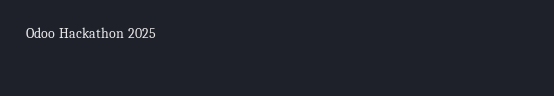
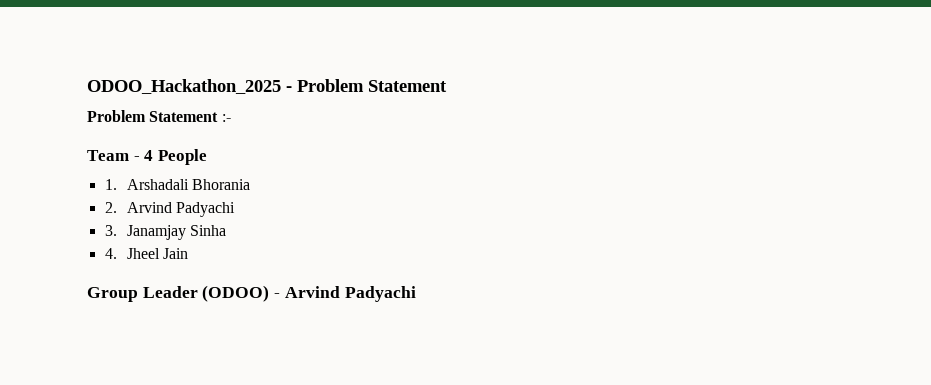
[26,27,156,38] Odoo Hackathon 2025 -> [87,79,447,94] [87,110,231,122] [87,149,207,165] [104,179,251,190] [104,202,236,217] [104,225,227,240] [104,248,189,259] [87,285,416,302] ODOO_Hackathon_2025 - Problem Statement // Problem Statement :- // Team - 4 People // 1. Arshadali Bhorania // 2. Arvind Padyachi // 3. Janamjay Sinha // 4. Jheel Jain // Group Leader (ODOO) - Arvind Padyachi

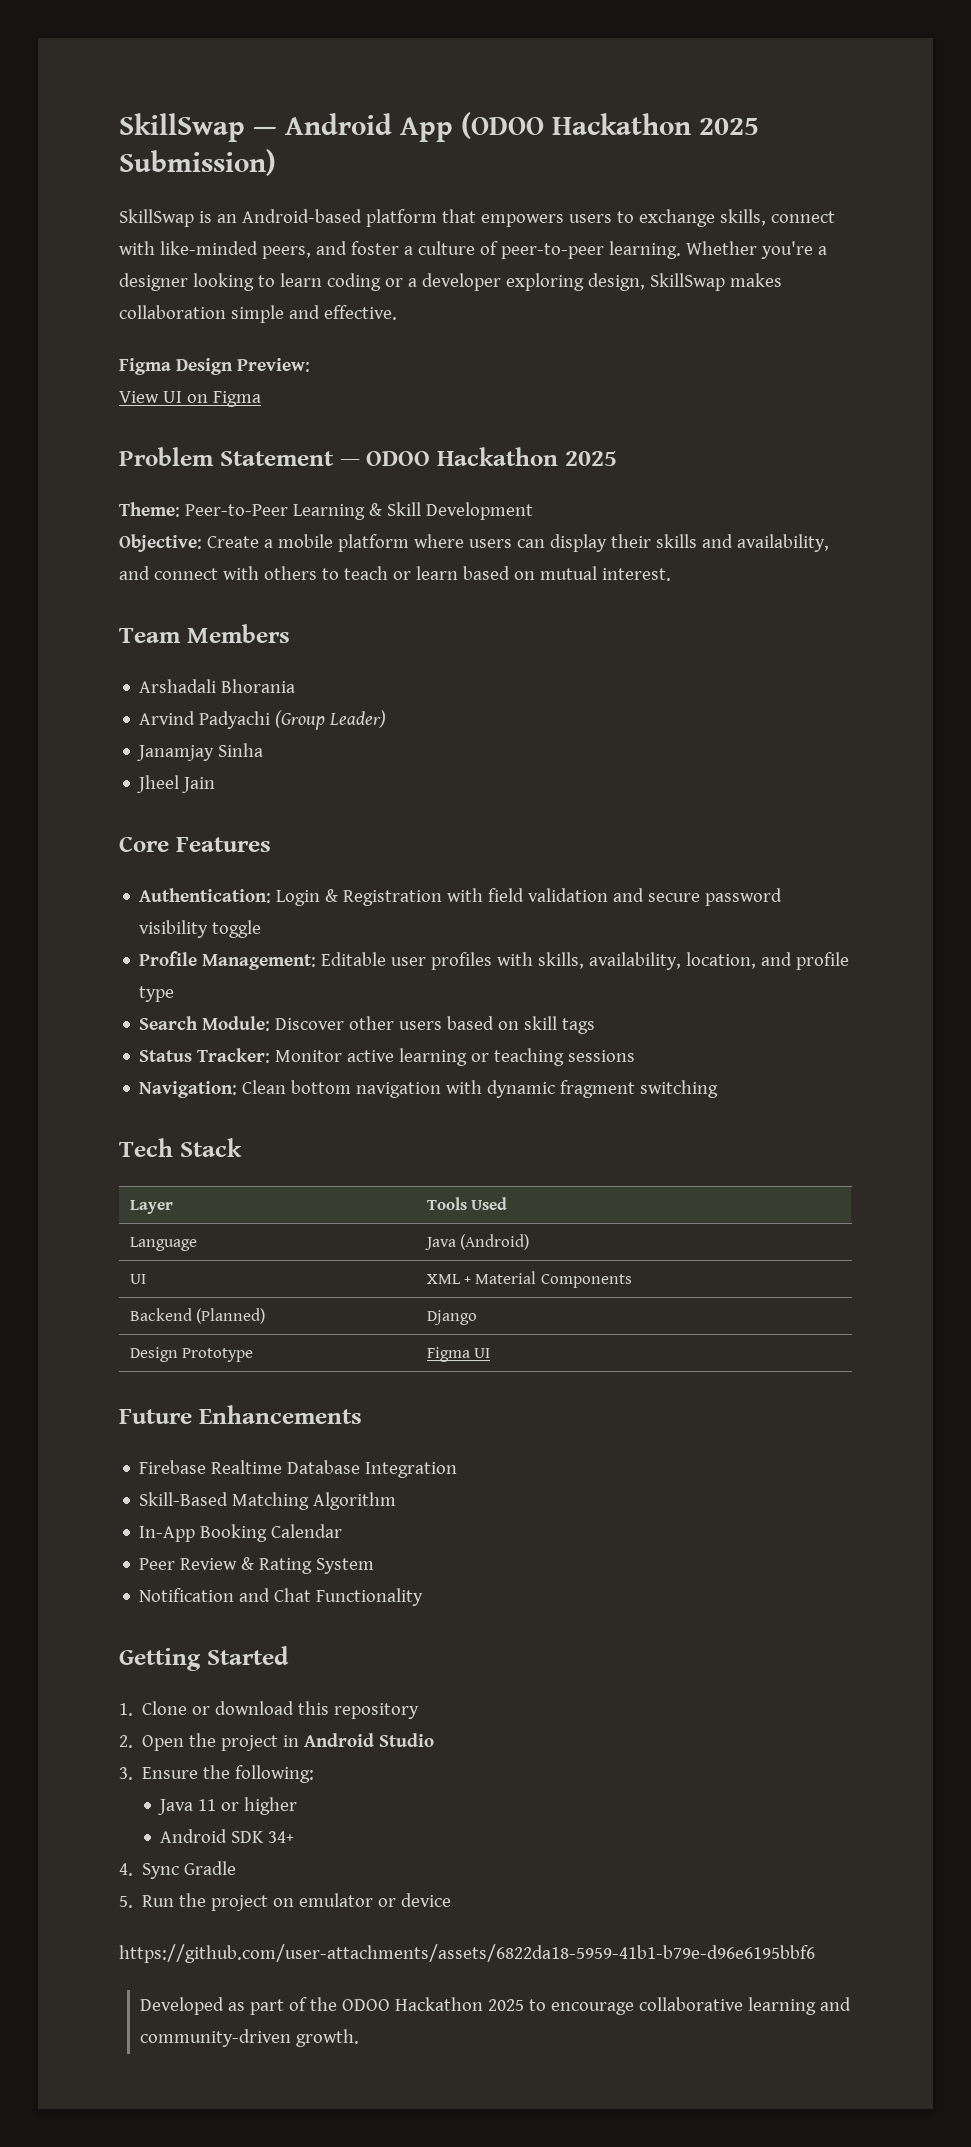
[87,79,447,94] [87,110,231,122] [87,149,207,165] [104,179,117,190] ODOO_Hackathon_2025 - Problem Statement // Problem Statement :- // Team - 4 People // 1. -> [119,112,759,142] [119,149,276,176] [119,209,835,227] [119,241,827,259] [119,273,782,291] [119,305,397,323] [119,358,310,375] [119,391,261,407] [119,447,617,466] [119,502,533,520] [119,534,829,552] [119,566,671,581] [119,624,290,643] SkillSwap — Android App (ODOO Hackathon 2025 Submission) // SkillSwap is an Android-based platform that empowers users to exchange skills, connect with like-minded peers, and foster a culture of peer-to-peer learning. Whether you're a designer looking to learn coding or a developer exploring design, SkillSwap makes collaboration simple and effective. // Figma Design Preview: // View UI on Figma // Problem Statement — ODOO Hackathon 2025 // Theme: Peer-to-Peer Learning & Skill Development // Objective: Create a mobile platform where users can display their skills and availability, and connect with others to teach or learn based on mutual interest. // Team Members //
[104,202,236,217] [104,225,117,236] 2. Arvind Padyachi // 3. -> [139,710,387,730] Arvind Padyachi (Group Leader) //
[104,248,117,259] 4. -> (264, 750) none
[87,285,416,302] Group Leader (ODOO) - Arvind Padyachi -> [119,836,271,852] [139,888,783,906] [139,920,262,938] [139,951,850,970] [139,986,175,1002] [139,1016,596,1034] [139,1048,636,1066] [139,1080,719,1098] [119,1138,242,1157] [129,1200,173,1214] [426,1197,508,1210] [129,1237,197,1251] [424,1234,530,1250] [129,1274,146,1284] [426,1271,632,1288] [129,1308,266,1324] [426,1310,477,1325] [129,1347,254,1362] [426,1347,491,1362] [119,1405,362,1424] [139,1460,458,1478] [139,1492,397,1510] [139,1524,343,1542] [139,1557,375,1574] [139,1588,424,1606] [119,1646,289,1671] [119,1701,420,1719] [119,1733,435,1751] [119,1765,315,1783] [158,1797,298,1815] [160,1829,295,1843] [119,1861,237,1879] [119,1893,452,1911] [119,1944,815,1963] [139,1997,851,2015] [139,2029,359,2047] Core Features // Authentication: Login & Registration with field validation and secure password visibility toggle // Profile Management: Editable user profiles with skills, availability, location, and profile type // Search Module: Discover other users based on skill tags // Status Tracker: Monitor active learning or teaching sessions // Navigation: Clean bottom navigation with dynamic fragment switching // Tech Stack // Layer | Tools Used // Language | Java (Android) // UI | XML + Material Components // Backend (Planned) | Django // Design Prototype | Figma UI // Future Enhancements // Firebase Realtime Database Integration // Skill-Based Matching Algorithm // In-App Booking Calendar // Peer Review & Rating System // Notification and Chat Functionality // Getting Started // 1. Clone or download this repository // 2. Open the project in Android Studio // 3. Ensure the following: // Java 11 or higher // Android SDK 34+ // 4. Sync Gradle // 5. Run the project on emulator or device // https://github.com/user-attachments/assets/6822da18-5959-41b1-b79e-d96e6195bbf6 // Developed as part of the ODOO Hackathon 2025 to encourage collaborative learning and community-driven growth.

